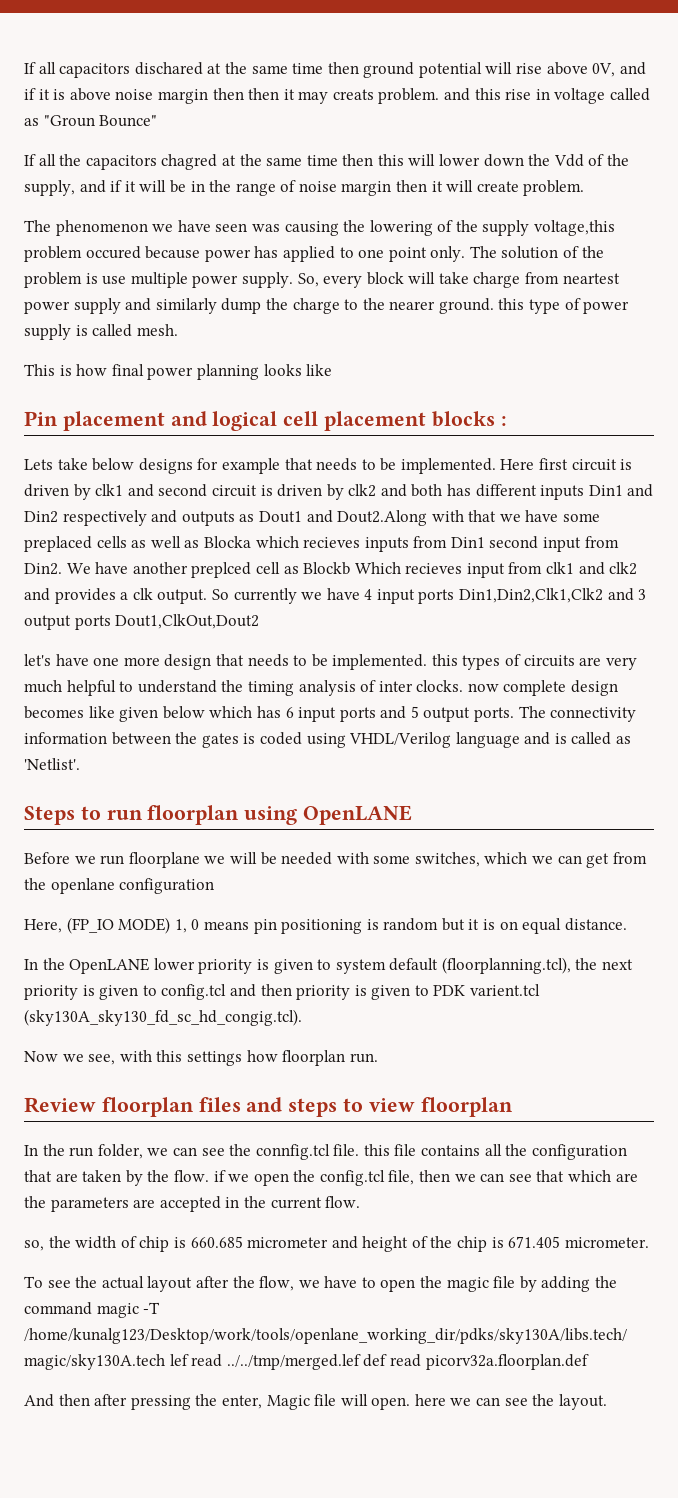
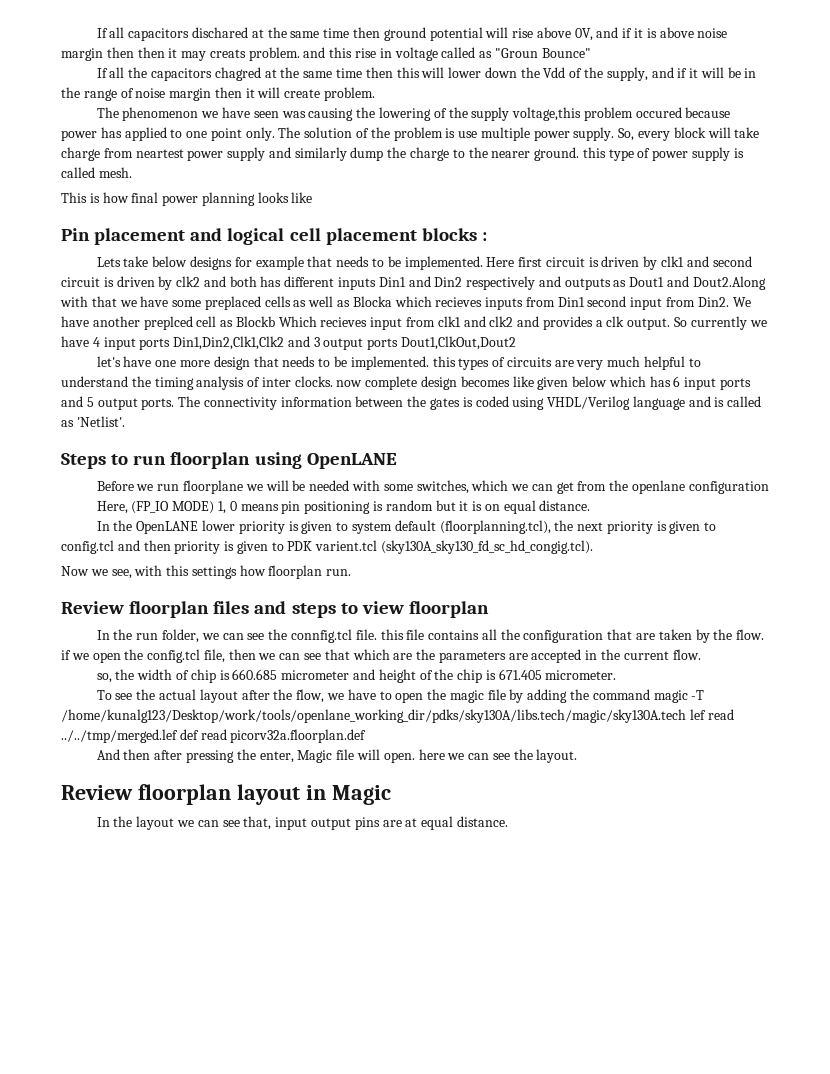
(607, 1402) none -> [61,784,391,805] [96,816,508,830] // Review floorplan layout in Magic // In the layout we can see that, input output pins are at equal distance.

